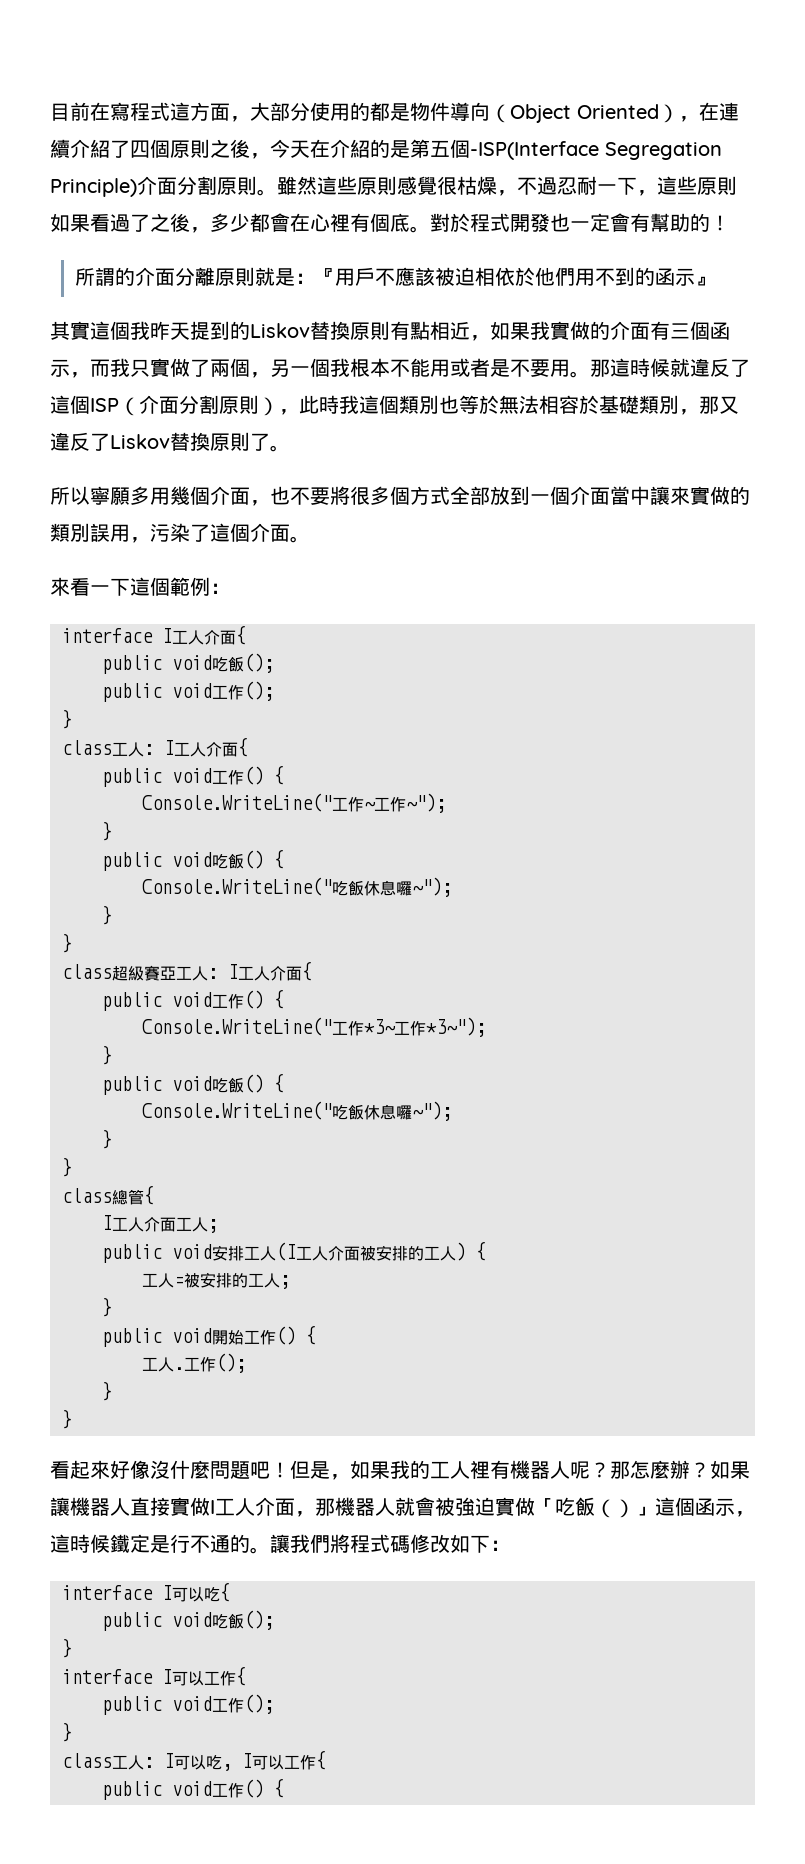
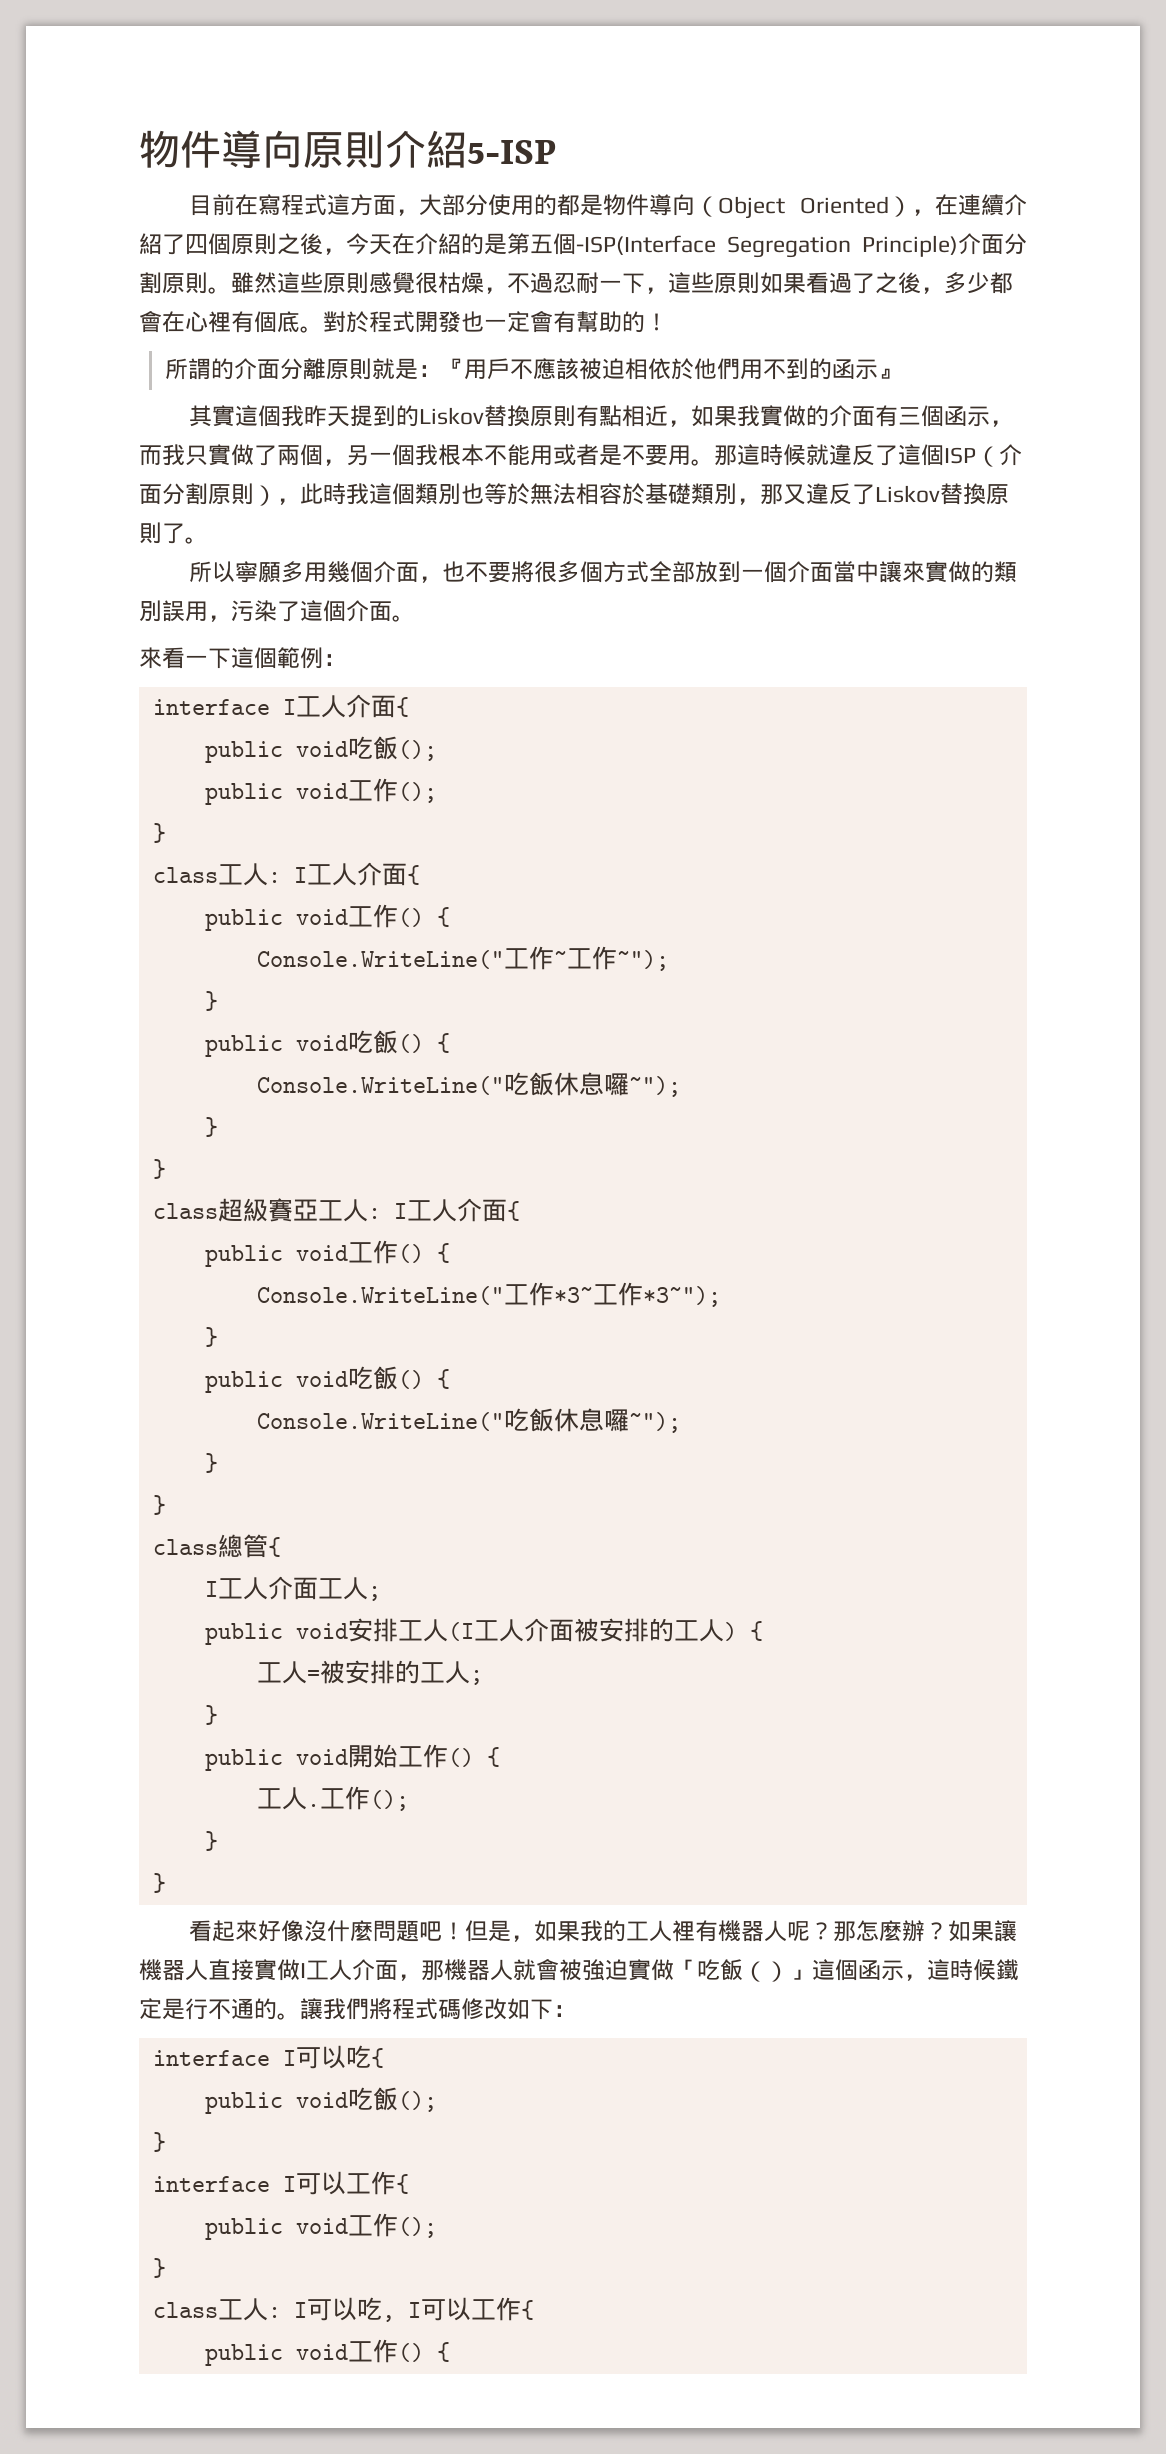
(50, 112) none -> [139,130,556,168] 物件導向原則介紹5-ISP //

